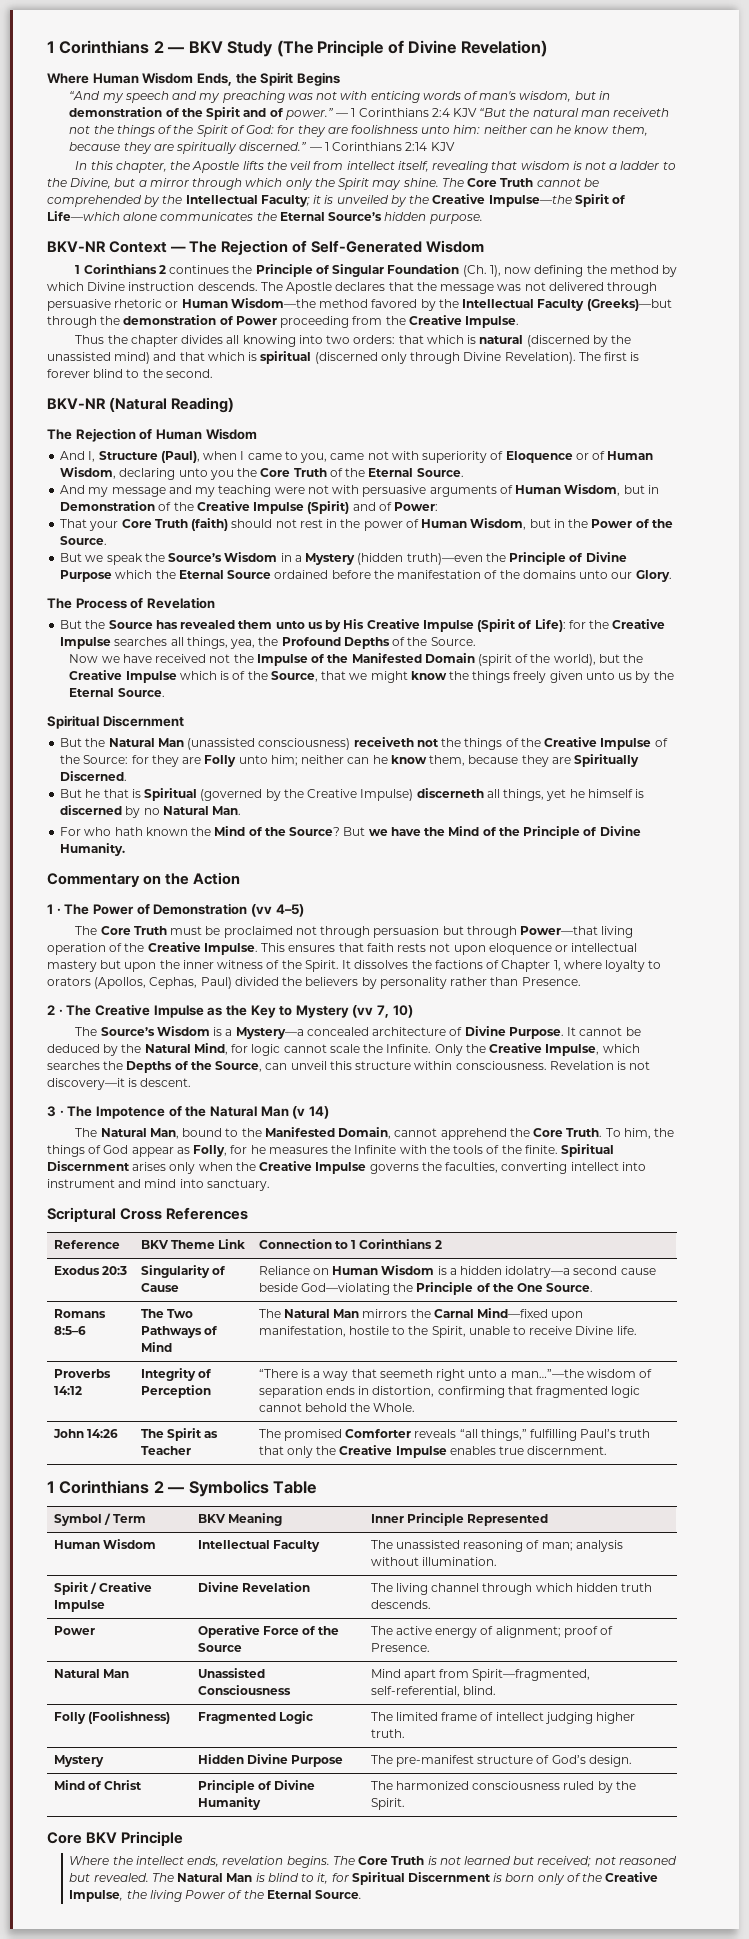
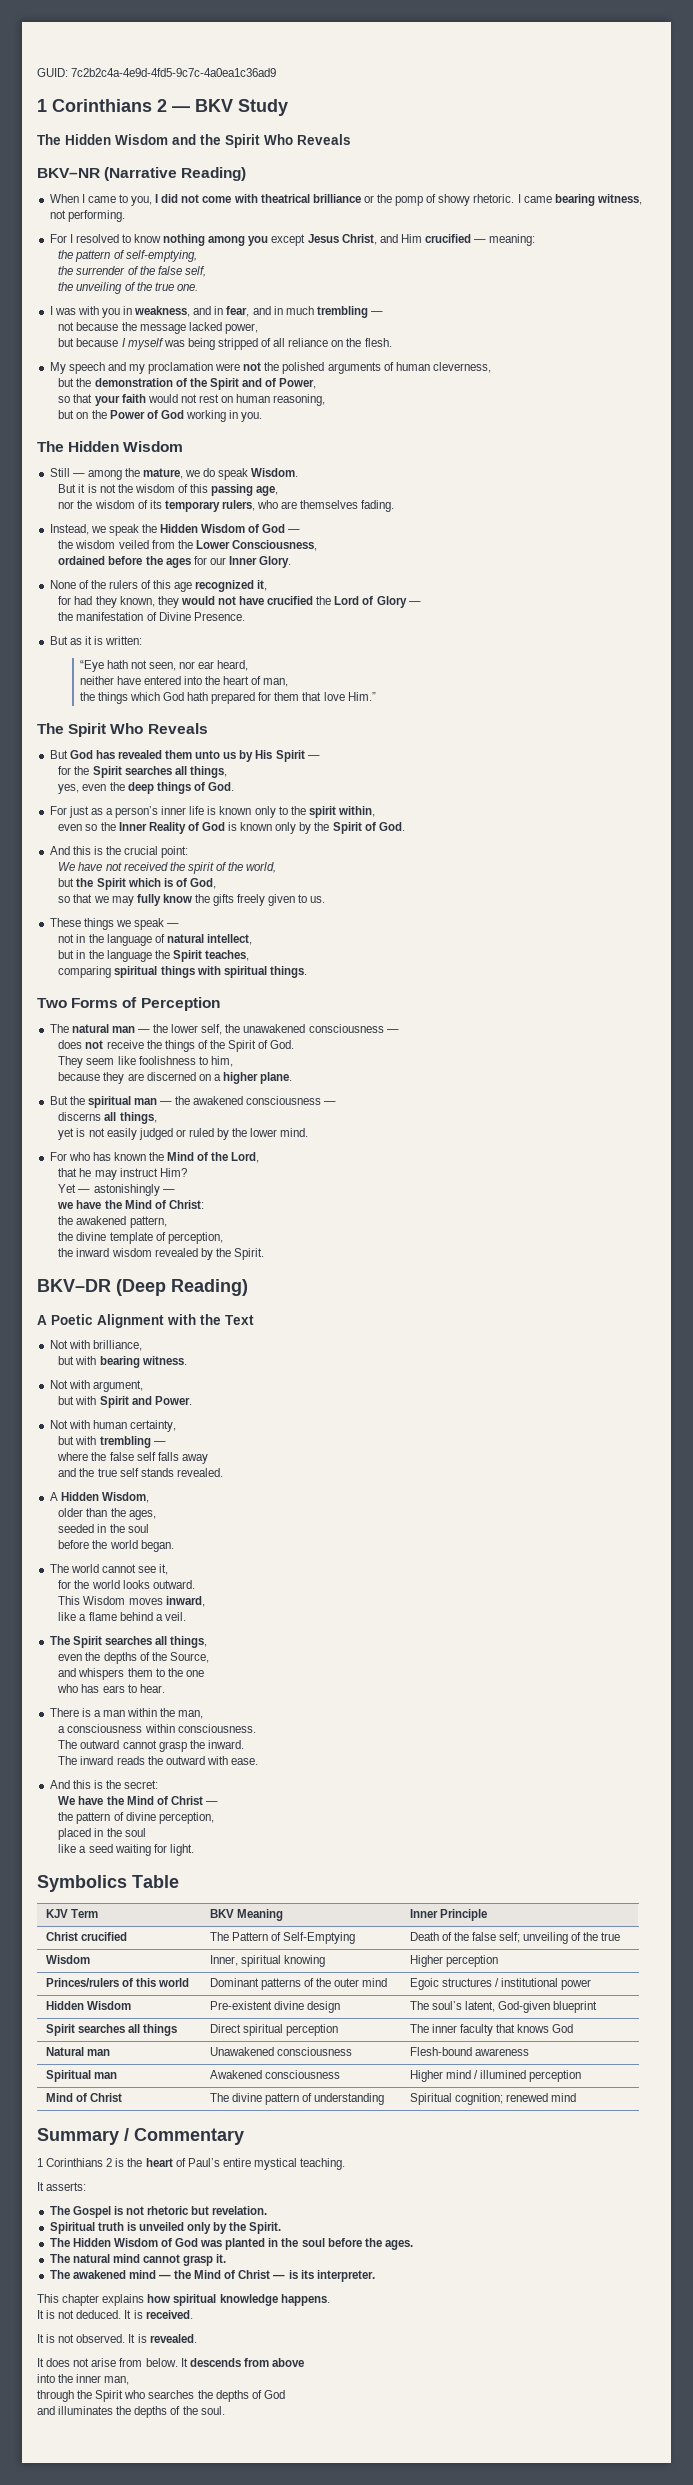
(47, 47) none -> [37,68,277,77] GUID: 7c2b2c4a-4e9d-4fd5-9c7c-4a0ea1c36ad9 //
[276,40,547,57] [47,72,340,86] [69,91,610,103] (The Principle of Divine Revelation) // Where Human Wisdom Ends, the Spirit Begins // “And my speech and my preaching was not with enticing words of man's wisdom, but in -> [37,134,351,148] [37,167,247,181] [49,194,642,206] [49,210,125,222] [49,234,536,246] [58,250,197,262] [58,266,206,277] [58,282,198,294] [49,306,384,318] [58,322,258,334] [58,338,392,350] [49,362,491,374] [58,378,92,387] // The Hidden Wisdom and the Spirit Who Reveals // BKV–NR (Narrative Reading) // When I came to you, I did not come with theatrical brilliance or the pomp of showy rhetoric. I came bearing witness, not performing. // For I resolved to know nothing among you except Jesus Christ, and Him crucified — meaning: // the pattern of self-emptying, // the surrender of the false self, // the unveiling of the true one. // I was with you in weakness, and in fear, and in much trembling — // not because the message lacked power, // but because I myself was being stripped of all reliance on the flesh. // My speech and my proclamation were not the polished arguments of human cleverness, // but the
[285,108,670,120] [69,125,648,137] [69,142,455,154] [75,161,676,173] [47,178,599,190] [47,194,626,207] [47,211,483,224] [47,240,485,255] [75,264,677,277] [47,282,658,294] [47,298,672,311] [47,315,520,328] [75,335,631,347] [47,351,640,364] [47,369,213,378] [47,397,235,413] [47,428,257,442] [60,451,654,463] [60,467,464,480] [60,484,659,497] [60,501,439,514] [60,518,673,531] [60,536,108,545] [60,552,627,565] [60,570,672,582] [47,597,215,609] [60,620,153,629] power.” — 1 Corinthians 2:4 KJV “But the natural man receiveth not the things of the Spirit of God: for they are foolishness unto him: neither can he know them, because they are spiritually discerned.” — 1 Corinthians 2:14 KJV // In this chapter, the Apostle lifts the veil from intellect itself, revealing that wisdom is not a ladder to the Divine, but a mirror through which only the Spirit may shine. The Core Truth cannot be comprehended by the Intellectual Faculty; it is unveiled by the Creative Impulse—the Spirit of Life—which alone communicates the Eternal Source’s hidden purpose. // BKV-NR Context — The Rejection of Self-Generated Wisdom // 1 Corinthians 2 continues the Principle of Singular Foundation (Ch. 1), now defining the method by which Divine instruction descends. The Apostle declares that the message was not delivered through persuasive rhetoric or Human Wisdom—the method favored by the Intellectual Faculty (Greeks)—but through the demonstration of Power proceeding from the Creative Impulse. // Thus the chapter divides all knowing into two orders: that which is natural (discerned by the unassisted mind) and that which is spiritual (discerned only through Divine Revelation). The first is forever blind to the second. // BKV-NR (Natural Reading) // The Rejection of Human Wisdom // And I, Structure (Paul), when I came to you, came not with superiority of Eloquence or of Human Wisdom, declaring unto you the Core Truth of the Eternal Source. // And my message and my teaching were not with persuasive arguments of Human Wisdom, but in Demonstration of the Creative Impulse (Spirit) and of Power: // That your Core Truth (faith) should not rest in the power of Human Wisdom, but in the Power of the Source. // But we speak the Source’s Wisdom in a Mystery (hidden truth)—even the Principle of Divine Purpose which the Eternal Source ordained before the manifestation of the domains unto our Glory. // The Process of Revelation // But the Source -> [279,378,317,389] [58,394,326,406] [58,410,263,422] [37,441,184,452] [49,468,299,480] [58,484,279,496] [58,500,395,512] [49,524,301,536] [58,540,317,551] [58,556,292,568] [49,580,268,592] [58,596,421,608] [58,612,245,621] [49,636,143,645] [79,660,249,672] [79,676,289,687] [79,692,376,704] [37,723,208,737] [49,750,93,759] Power, // so that your faith would not rest on human reasoning, // but on the Power of God working in you. // The Hidden Wisdom // Still — among the mature, we do speak Wisdom. // But it is not the wisdom of this passing age, // nor the wisdom of its temporary rulers, who are themselves fading. // Instead, we speak the Hidden Wisdom of God — // the wisdom veiled from the Lower Consciousness, // ordained before the ages for our Inner Glory. // None of the rulers of this age recognized it, // for had they known, they would not have crucified the Lord of Glory — // the manifestation of Divine Presence. // But as it is written: // “Eye hath not seen, nor ear heard, // neither have entered into the heart of man, // the things which God hath prepared for them that love Him.” // The Spirit Who Reveals // But God
[366,619,666,632] [60,637,476,649] [69,653,644,666] [69,670,408,683] Creative Impulse (Spirit of Life): for the Creative Impulse searches all things, yea, the Profound Depths of the Source. // Now we have received not the Impulse of the Manifested Domain (spirit of the world), but the Creative Impulse which is of the Source, that we might -> [275,750,320,762] [58,766,227,778] [58,782,234,794] [49,806,376,818] [58,822,405,834] [49,846,189,858] [58,862,277,874] [58,878,216,890] [58,894,161,906] Spirit — // for the Spirit searches all things, // yes, even the deep things of God. // For just as a person’s inner life is known only to the spirit within, // even so the Inner Reality of God is known only by the Spirit of God. // And this is the crucial point: // We have not received the spirit of the world, // but the Spirit which is of God, // so that we may fully
[472,671,511,683] things -> [213,894,235,906] gifts
[585,671,674,683] [69,688,165,697] [47,715,184,729] [60,737,668,750] [60,754,640,767] [60,771,128,781] [60,788,645,801] [60,805,242,818] unto us by the Eternal Source. // Spiritual Discernment // But the Natural Man (unassisted consciousness) receiveth not the things of the Creative Impulse of the Source: for they are Folly unto him; neither can he know them, because they are Spiritually Discerned. // But he that is Spiritual (governed by the Creative Impulse) discerneth all things, yet he himself is discerned by no Natural Man. -> [298,894,326,903] [49,918,180,930] [58,934,252,946] [58,950,249,962] [58,966,307,978] [37,997,220,1011] [49,1024,399,1035] [58,1040,295,1052] [58,1056,233,1068] [58,1072,293,1084] [49,1096,337,1108] [58,1112,157,1124] [58,1128,309,1140] to us. // These things we speak — // not in the language of natural intellect, // but in the language the Spirit teaches, // comparing spiritual things with spiritual things. // Two Forms of Perception // The natural man — the lower self, the unawakened consciousness — // does not receive the things of the Spirit of God. // They seem like foolishness to him, // because they are discerned on a higher plane. // But the spiritual man — the awakened consciousness — // discerns all things, // yet is not easily judged or ruled by the lower mind.
[114,827,143,836] hath -> [92,1152,111,1161] has
[289,827,366,836] Source? But -> [231,1152,260,1163] [58,1168,187,1180] [58,1184,175,1196] Lord, // that he may instruct Him? // Yet — astonishingly — //
[498,826,641,839] [60,843,126,856] [47,872,241,887] [47,903,304,917] [75,926,634,938] [47,942,638,955] [47,960,662,972] [47,977,581,989] [47,1004,413,1018] [75,1026,641,1039] [47,1043,640,1056] [47,1061,651,1073] [47,1078,192,1090] [47,1106,329,1119] [75,1127,674,1140] [47,1144,615,1157] [47,1161,646,1174] [47,1179,270,1191] [47,1207,249,1222] [53,1240,120,1249] [140,1239,246,1249] [258,1239,442,1249] [53,1266,127,1275] [140,1265,225,1278] [140,1283,179,1292] [258,1265,656,1278] [258,1282,594,1295] [53,1309,106,1318] [53,1326,86,1335] [140,1309,193,1318] [140,1326,217,1338] [140,1342,172,1352] [258,1308,584,1321] [258,1326,637,1338] [53,1369,111,1378] [53,1386,82,1395] [140,1368,211,1381] [140,1385,211,1398] [258,1369,653,1381] [258,1386,641,1398] [258,1403,416,1412] [52,1429,118,1438] [140,1428,219,1441] [140,1446,191,1455] [258,1429,651,1441] [258,1445,608,1458] [47,1480,185,1494] the Principle of Divine Humanity. // Commentary on the Action // 1 · The Power of Demonstration (vv 4–5) // The Core Truth must be proclaimed not through persuasion but through Power—that living operation of the Creative Impulse. This ensures that faith rests not upon eloquence or intellectual mastery but upon the inner witness of the Spirit. It dissolves the factions of Chapter 1, where loyalty to orators (Apollos, Cephas, Paul) divided the believers by personality rather than Presence. // 2 · The Creative Impulse as the Key to Mystery (vv 7, 10) // The Source’s Wisdom is a Mystery—a concealed architecture of Divine Purpose. It cannot be deduced by the Natural Mind, for logic cannot scale the Infinite. Only the Creative Impulse, which searches the Depths of the Source, can unveil this structure within consciousness. Revelation is not discovery—it is descent. // 3 · The Impotence of the Natural Man (v 14) // The Natural Man, bound to the Manifested Domain, cannot apprehend the Core Truth. To him, the things of God appear as Folly, for he measures the Infinite with the tools of the finite. Spiritual Discernment arises only when the Creative Impulse governs the faculties, converting intellect into instrument and mind into sanctuary. // Scriptural Cross References // Reference | BKV Theme Link | Connection to 1 Corinthians 2 // Exodus 20:3 | Singularity of Cause | Reliance on Human Wisdom is a hidden idolatry—a second cause beside God—violating the Principle of the One Source. // Romans 8:5–6 | The Two Pathways of Mind | The Natural Man mirrors the Carnal Mind—fixed upon manifestation, hostile to the Spirit, unable to receive Divine life. // Proverbs 14:12 | Integrity of Perception | “There is a way that seemeth right unto a man…”—the wisdom of separation ends in distortion, confirming that fragmented logic cannot behold the Whole. // John 14:26 | The Spirit as Teacher | The promised Comforter reveals “all things,” fulfilling Paul’s truth that only the Creative Impulse enables true discernment. // 1 Corinthians 2 — -> [168,1200,204,1209] [58,1216,167,1228] [58,1232,223,1244] [58,1248,264,1260] [37,1279,248,1296] [37,1314,254,1328] [49,1340,142,1351] [58,1356,187,1368] [49,1380,143,1392] [58,1396,192,1408] [49,1420,176,1432] [58,1436,166,1448] [57,1452,208,1464] [58,1468,223,1477] [49,1492,149,1503] [58,1508,156,1520] [58,1524,149,1533] [58,1540,174,1552] [49,1564,169,1575] [58,1580,195,1589] [58,1596,205,1607] [58,1612,186,1621] [49,1636,208,1648] [58,1652,209,1664] [58,1668,204,1680] [57,1684,165,1693] [49,1708,204,1719] [58,1724,256,1733] [58,1740,244,1752] [58,1756,258,1765] [49,1780,159,1789] [58,1796,218,1805] [58,1812,214,1824] [58,1828,146,1840] [58,1844,194,1856] Christ: // the awakened pattern, // the divine template of perception, // the inward wisdom revealed by the Spirit. // BKV–DR (Deep Reading) // A Poetic Alignment with the Text // Not with brilliance, // but with bearing witness. // Not with argument, // but with Spirit and Power. // Not with human certainty, // but with trembling — // where the false self falls away // and the true self stands revealed. // A Hidden Wisdom, // older than the ages, // seeded in the soul // before the world began. // The world cannot see it, // for the world looks outward. // This Wisdom moves inward, // like a flame behind a veil. // The Spirit searches all things, // even the depths of the Source, // and whispers them to the one // who has ears to hear. // There is a man within the man, // a consciousness within consciousness. // The outward cannot grasp the inward. // The inward reads the outward with ease. // And this is the secret: // We have the Mind of Christ — // the pattern of divine perception, // placed in the soul // like a seed waiting for light. //
[53,1513,111,1526] Symbol / -> [45,1909,68,1918] KJV
[467,1514,549,1526] [53,1539,156,1549] [197,1540,320,1552] [370,1540,623,1552] [370,1557,497,1566] [53,1582,153,1595] [53,1600,105,1612] [197,1582,310,1592] [370,1583,652,1595] [370,1600,431,1609] [53,1626,95,1635] [197,1625,340,1638] [197,1643,242,1652] [370,1626,613,1638] [370,1643,430,1652] [53,1669,129,1678] [197,1668,265,1678] [197,1685,291,1695] [370,1669,591,1681] [370,1686,496,1697] [53,1711,170,1724] [197,1711,313,1724] [370,1712,635,1724] [370,1729,405,1738] [53,1755,104,1767] [197,1754,344,1767] [370,1755,632,1767] [53,1780,143,1790] [197,1780,316,1793] [197,1797,261,1810] [370,1781,636,1793] [370,1798,405,1810] [47,1831,184,1846] [69,1856,677,1868] [69,1872,659,1885] [69,1890,363,1902] Represented // Human Wisdom | Intellectual Faculty | The unassisted reasoning of man; analysis without illumination. // Spirit / Creative Impulse | Divine Revelation | The living channel through which hidden truth descends. // Power | Operative Force of the Source | The active energy of alignment; proof of Presence. // Natural Man | Unassisted Consciousness | Mind apart from Spirit—fragmented, self-referential, blind. // Folly (Foolishness) | Fragmented Logic | The limited frame of intellect judging higher truth. // Mystery | Hidden Divine Purpose | The pre-manifest structure of God’s design. // Mind of Christ | Principle of Divine Humanity | The harmonized consciousness ruled by the Spirit. // Core BKV Principle // Where the intellect ends, revelation begins. The Core Truth is not learned but received; not reasoned but revealed. The Natural Man is blind to it, for Spiritual Discernment is born only of the Creative Impulse, the living Power of the Eternal Source. -> [45,1932,127,1941] [209,1932,355,1944] [409,1932,621,1944] [45,1955,90,1964] [209,1955,325,1967] [409,1955,498,1967] [45,1978,189,1987] [209,1978,388,1990] [409,1978,592,1990] [45,2001,131,2010] [209,2001,340,2013] [409,2001,598,2013] [45,2024,177,2036] [209,2024,338,2036] [409,2024,574,2036] [45,2047,110,2056] [209,2047,352,2056] [409,2047,529,2056] [45,2070,117,2082] [209,2070,340,2079] [409,2070,582,2082] [45,2093,122,2102] [209,2093,385,2105] [409,2093,576,2105] [37,2128,244,2145] [37,2158,346,2170] [37,2182,87,2191] [49,2206,268,2218] [49,2222,282,2234] [49,2238,413,2250] [49,2254,227,2266] [49,2270,375,2282] [37,2294,330,2306] [37,2310,193,2319] [37,2334,197,2343] [37,2358,304,2367] [37,2374,130,2385] [37,2390,285,2402] [37,2406,225,2418] // Christ crucified | The Pattern of Self-Emptying | Death of the false self; unveiling of the true // Wisdom | Inner, spiritual knowing | Higher perception // Princes/rulers of this world | Dominant patterns of the outer mind | Egoic structures / institutional power // Hidden Wisdom | Pre-existent divine design | The soul’s latent, God-given blueprint // Spirit searches all things | Direct spiritual perception | The inner faculty that knows God // Natural man | Unawakened consciousness | Flesh-bound awareness // Spiritual man | Awakened consciousness | Higher mind / illumined perception // Mind of Christ | The divine pattern of understanding | Spiritual cognition; renewed mind // Summary / Commentary // 1 Corinthians 2 is the heart of Paul’s entire mystical teaching. // It asserts: // The Gospel is not rhetoric but revelation. // Spiritual truth is unveiled only by the Spirit. // The Hidden Wisdom of God was planted in the soul before the ages. // The natural mind cannot grasp it. // The awakened mind — the Mind of Christ — is its interpreter. // This chapter explains how spiritual knowledge happens. // It is not deduced. It is received. // It is not observed. It is revealed. // It does not arise from below. It descends from above // into the inner man, // through the Spirit who searches the depths of God // and illuminates the depths of the soul.

